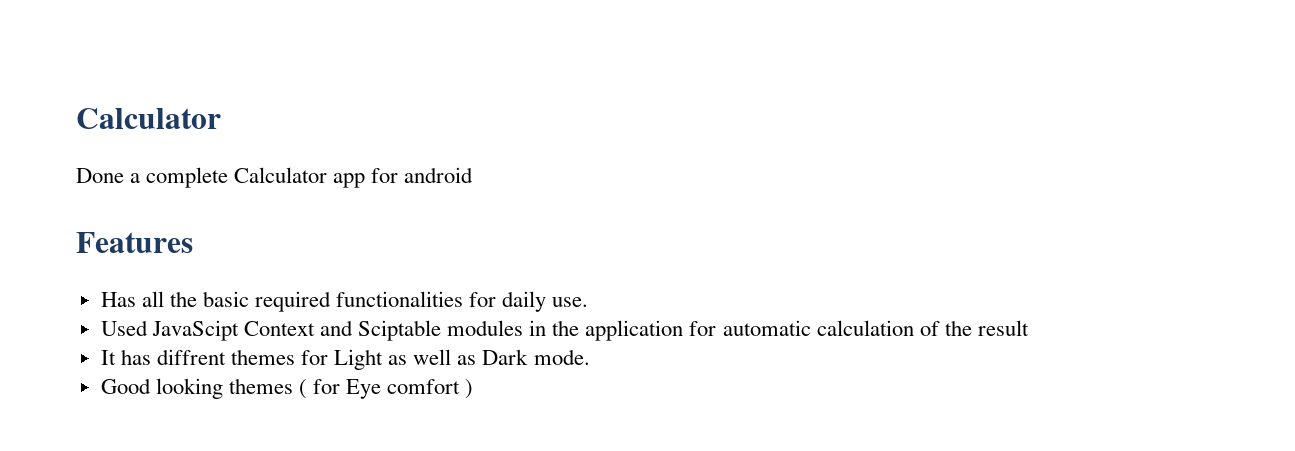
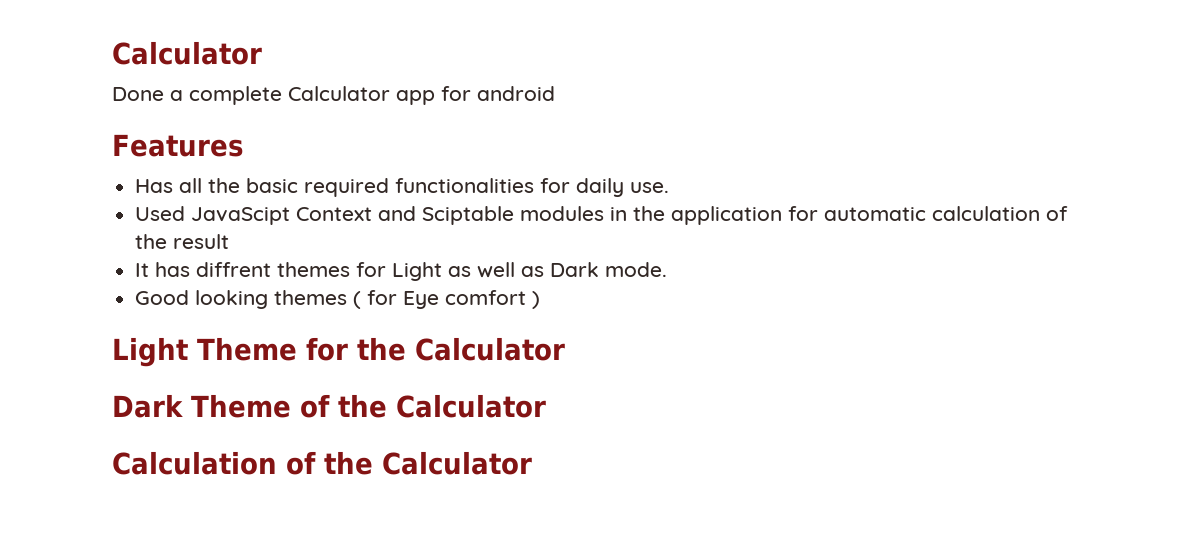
(474, 389) none -> [112,337,565,367] [112,394,546,418] [112,451,532,475] // Light Theme for the Calculator // Dark Theme of the Calculator // Calculation of the Calculator

